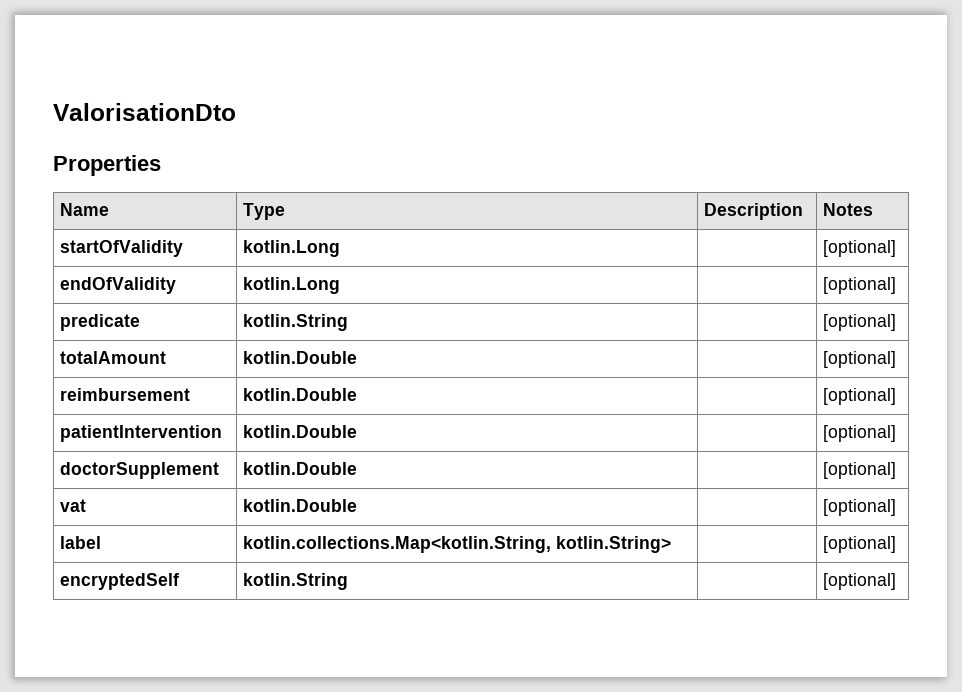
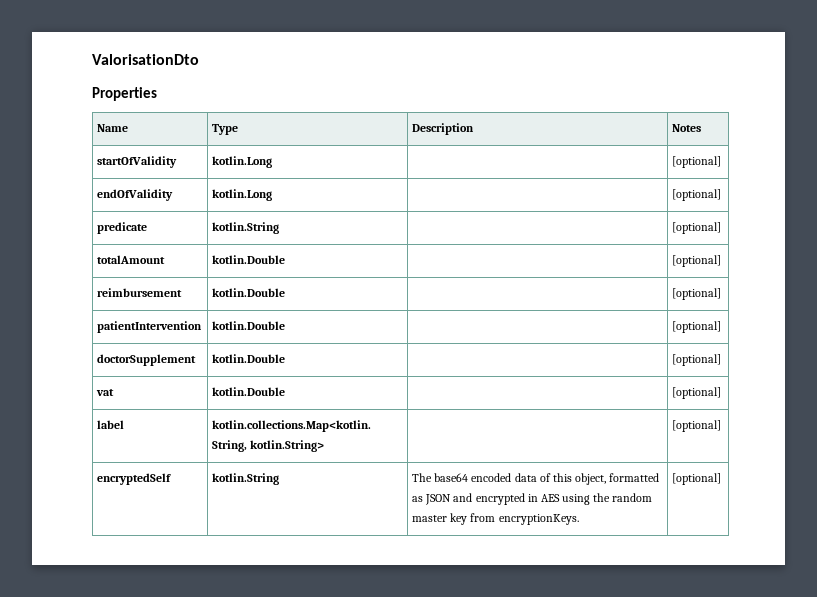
(349, 581) none -> [412,473,659,485] [412,493,653,505] [412,513,579,525] The base64 encoded data of this object, formatted as JSON and encrypted in AES using the random master key from encryptionKeys.

